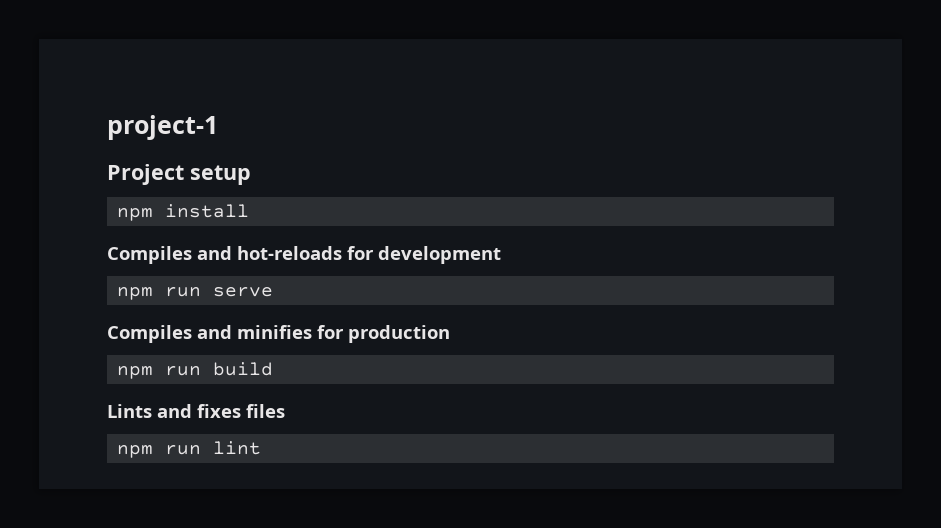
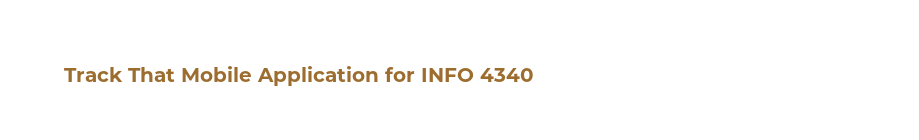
[107,115,218,140] [107,164,251,185] [116,204,249,221] [107,246,501,264] [116,287,273,300] [107,325,450,343] [116,362,273,379] [107,404,285,418] [116,441,261,458] project-1 // Project setup // npm install // Compiles and hot-reloads for development // npm run serve // Compiles and minifies for production // npm run build // Lints and fixes files // npm run lint -> [64,66,534,86] Track That Mobile Application for INFO 4340

